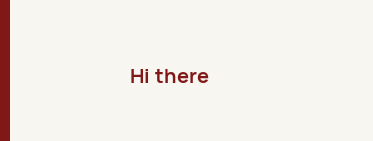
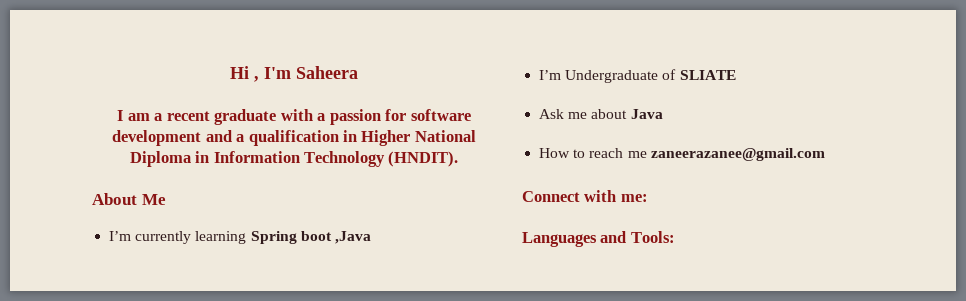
[155,69,210,83] there -> [254,66,358,82] [117,109,471,125] [112,130,476,146] [129,151,459,167] [92,193,166,205] [109,231,371,244] [539,69,736,83] [539,109,663,119] [539,148,825,161] [522,190,648,202] [522,231,675,247] , I'm Saheera // I am a recent graduate with a passion for software development and a qualification in Higher National Diploma in Information Technology (HNDIT). // About Me // I’m currently learning Spring boot ,Java // I’m Undergraduate of SLIATE // Ask me about Java // How to reach me zaneerazanee@gmail.com // Connect with me: // Languages and Tools:

